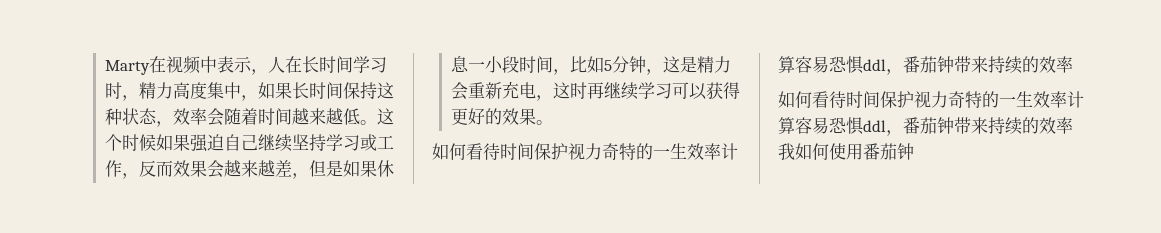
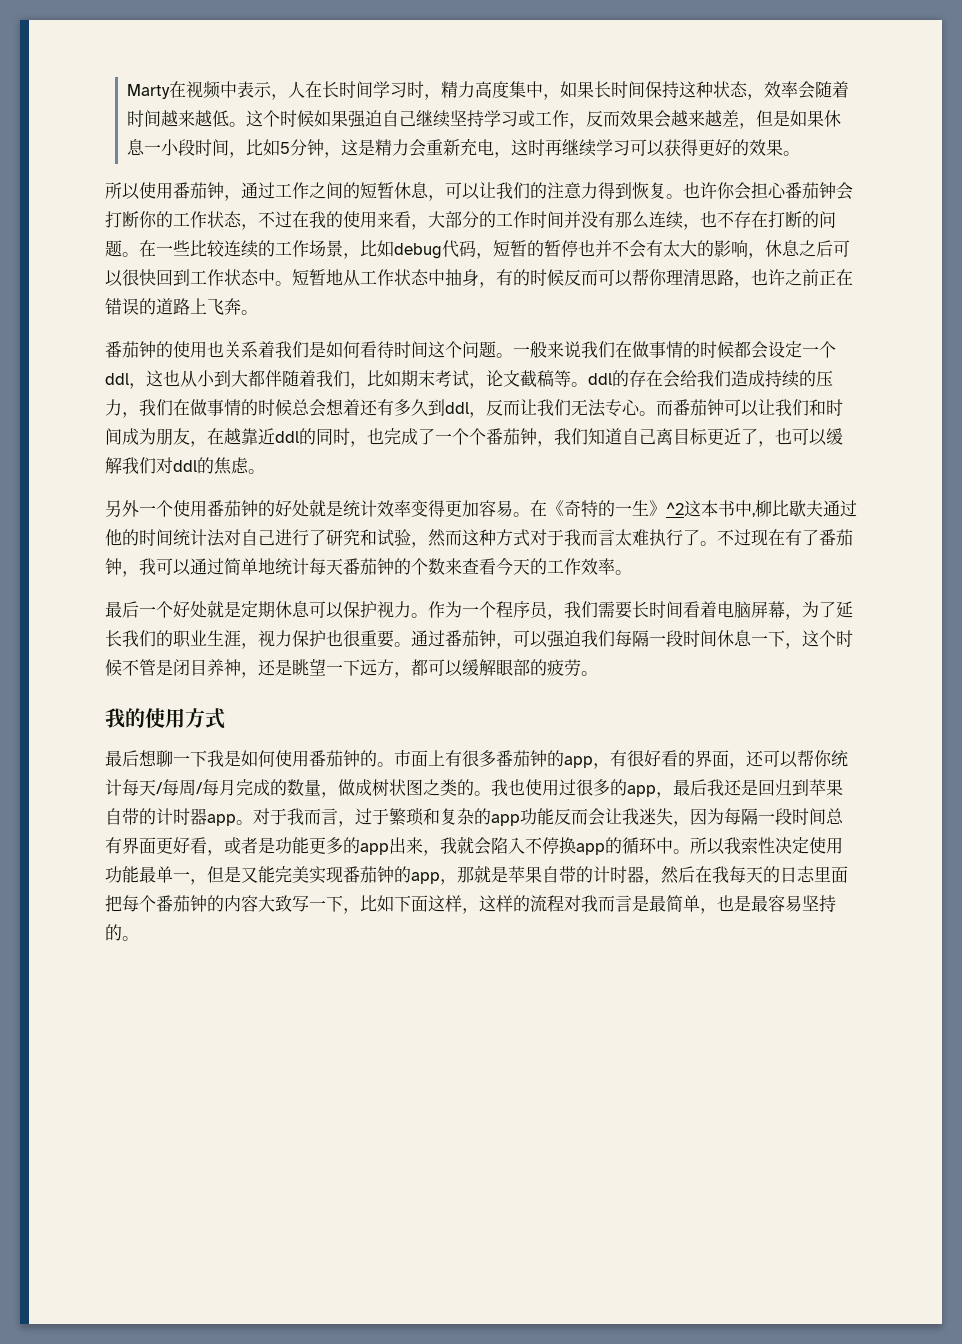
[432,143,738,161] [778,56,1073,75] [778,91,1084,109] [778,117,1073,136] [778,143,914,160] 如何看待时间保护视力奇特的一生效率计算容易恐惧ddl，番茄钟带来持续的效率 // 如何看待时间保护视力奇特的一生效率计算容易恐惧ddl，番茄钟带来持续的效率我如何使用番茄钟 -> [105,182,853,201] [105,211,836,230] [105,240,850,259] [105,269,853,288] [105,298,258,315] [105,341,836,359] [105,370,833,389] [105,399,843,418] [105,428,843,447] [105,457,265,475] [105,499,857,518] [105,529,853,548] [105,557,632,577] [105,600,853,620] [105,630,853,649] [105,658,598,678] [105,708,225,729] [105,750,848,769] [105,779,843,798] [105,807,844,827] [105,836,843,856] [105,865,848,885] [105,895,836,914] [105,924,139,941] 所以使用番茄钟，通过工作之间的短暂休息，可以让我们的注意力得到恢复。也许你会担心番茄钟会打断你的工作状态，不过在我的使用来看，大部分的工作时间并没有那么连续，也不存在打断的问题。在一些比较连续的工作场景，比如debug代码，短暂的暂停也并不会有太大的影响，休息之后可以很快回到工作状态中。短暂地从工作状态中抽身，有的时候反而可以帮你理清思路，也许之前正在错误的道路上飞奔。 // 番茄钟的使用也关系着我们是如何看待时间这个问题。一般来说我们在做事情的时候都会设定一个ddl，这也从小到大都伴随着我们，比如期末考试，论文截稿等。ddl的存在会给我们造成持续的压力，我们在做事情的时候总会想着还有多久到ddl，反而让我们无法专心。而番茄钟可以让我们和时间成为朋友，在越靠近ddl的同时，也完成了一个个番茄钟，我们知道自己离目标更近了，也可以缓解我们对ddl的焦虑。 // 另外一个使用番茄钟的好处就是统计效率变得更加容易。在《奇特的一生》^2这本书中,柳比歇夫通过他的时间统计法对自己进行了研究和试验，然而这种方式对于我而言太难执行了。不过现在有了番茄钟，我可以通过简单地统计每天番茄钟的个数来查看今天的工作效率。 // 最后一个好处就是定期休息可以保护视力。作为一个程序员，我们需要长时间看着电脑屏幕，为了延长我们的职业生涯，视力保护也很重要。通过番茄钟，可以强迫我们每隔一段时间休息一下，这个时候不管是闭目养神，还是眺望一下远方，都可以缓解眼部的疲劳。 // 我的使用方式 // 最后想聊一下我是如何使用番茄钟的。市面上有很多番茄钟的app，有很好看的界面，还可以帮你统计每天/每周/每月完成的数量，做成树状图之类的。我也使用过很多的app，最后我还是回归到苹果自带的计时器app。对于我而言，过于繁琐和复杂的app功能反而会让我迷失，因为每隔一段时间总有界面更好看，或者是功能更多的app出来，我就会陷入不停换app的循环中。所以我索性决定使用功能最单一，但是又能完美实现番茄钟的app，那就是苹果自带的计时器，然后在我每天的日志里面把每个番茄钟的内容大致写一下，比如下面这样，这样的流程对我而言是最简单，也是最容易坚持的。

